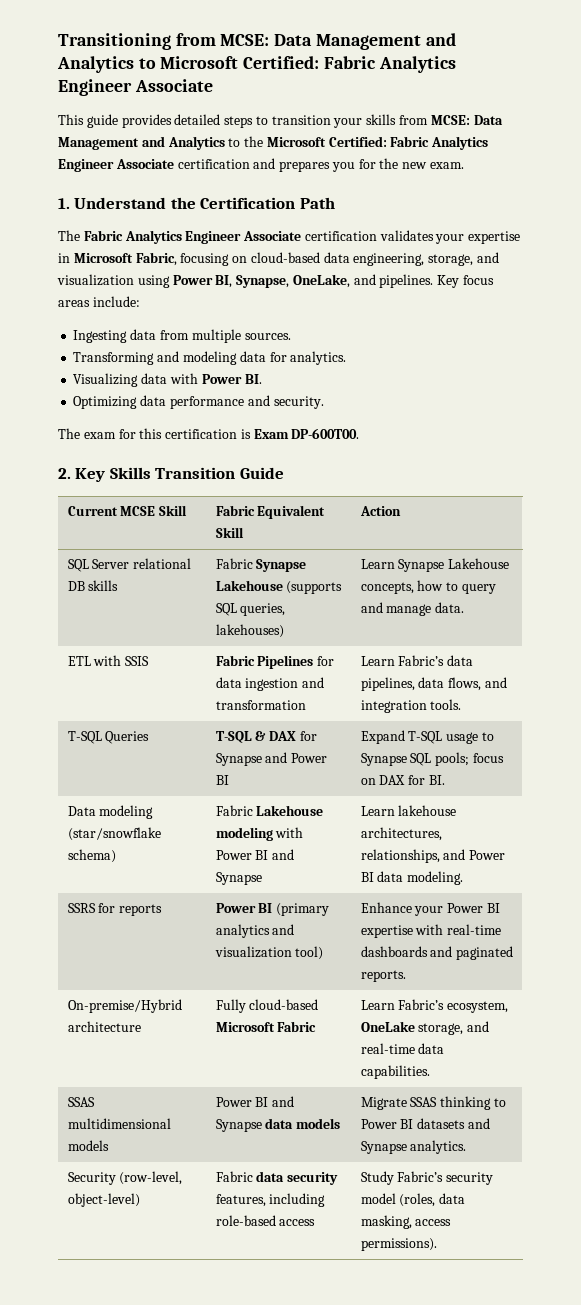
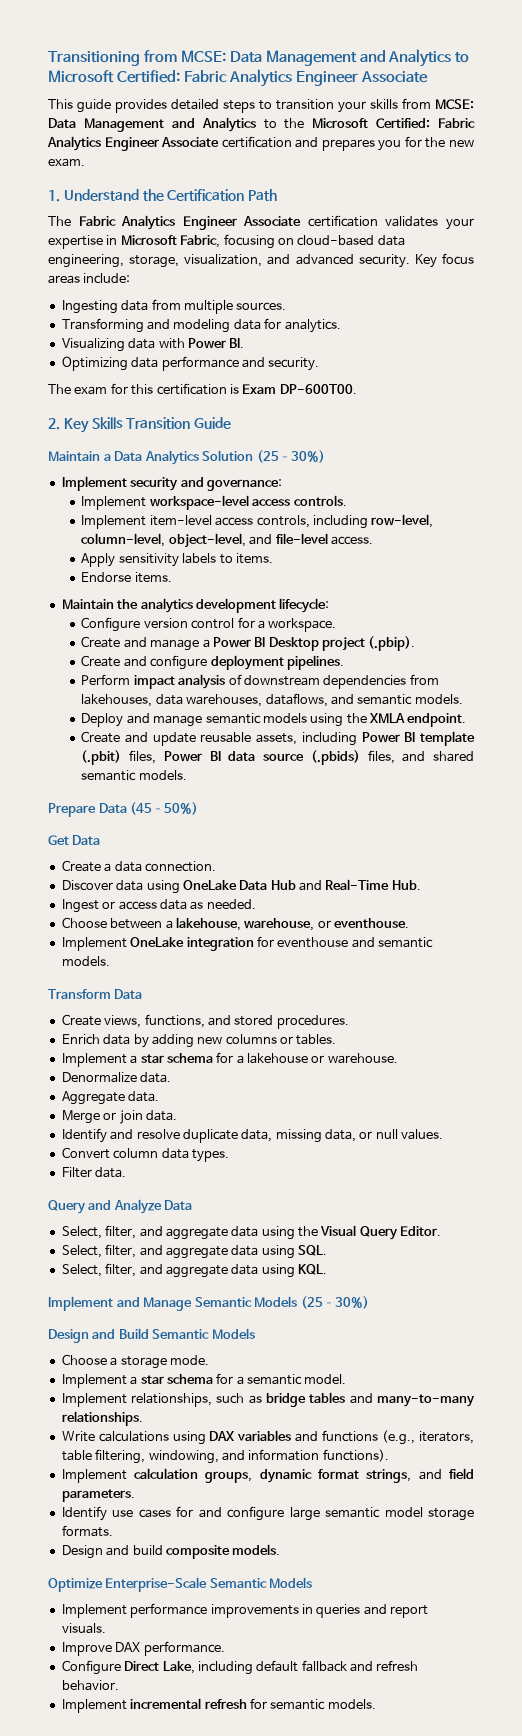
[477,252,500,263] [57,274,434,288] and visualization using Power BI, Synapse, OneLake, and pipelines. -> [184,254,410,268] visualization, and advanced security.
[67,505,188,516] [215,505,326,519] [215,527,244,538] [359,506,401,516] [67,558,192,572] [67,580,119,591] [215,558,307,572] [215,580,343,594] [215,603,286,616] [215,624,284,638] [360,558,510,572] [360,580,496,594] [360,602,465,616] [67,655,150,666] [215,655,335,669] [215,677,325,691] [215,700,306,710] [360,655,474,666] [360,677,507,691] [360,699,462,713] [67,731,150,744] [215,731,317,743] [215,752,328,766] [215,775,229,785] [360,730,494,744] [360,752,504,766] [360,775,445,785] [67,805,154,819] [67,827,161,841] [67,849,116,863] [215,805,324,816] [215,827,304,841] [215,849,295,860] [215,872,262,885] [360,805,457,816] [360,827,442,841] [360,849,506,863] [360,871,464,885] [67,903,163,916] [215,903,330,916] [215,924,295,938] [214,946,324,960] [360,902,500,916] [360,924,502,938] [360,946,514,960] [360,970,406,982] [67,999,182,1013] [67,1021,141,1032] [215,999,319,1013] [215,1021,317,1032] [360,999,509,1013] [360,1021,490,1035] [360,1043,445,1054] [360,1065,430,1079] [67,1097,95,1107] [67,1118,171,1129] [67,1140,109,1151] [215,1096,295,1107] [215,1118,341,1132] [360,1096,506,1110] [360,1118,490,1129] [360,1140,467,1154] [67,1171,183,1185] [67,1193,140,1207] [215,1171,339,1185] [215,1193,326,1207] [215,1215,316,1226] [360,1171,494,1185] [360,1193,466,1207] [360,1215,452,1229] [360,1238,437,1251] // Current MCSE Skill | Fabric Equivalent Skill | Action // SQL Server relational DB skills | Fabric Synapse Lakehouse (supports SQL queries, lakehouses) | Learn Synapse Lakehouse concepts, how to query and manage data. // ETL with SSIS | Fabric Pipelines for data ingestion and transformation | Learn Fabric’s data pipelines, data flows, and integration tools. // T-SQL Queries | T-SQL & DAX for Synapse and Power BI | Expand T-SQL usage to Synapse SQL pools; focus on DAX for BI. // Data modeling (star/snowflake schema) | Fabric Lakehouse modeling with Power BI and Synapse | Learn lakehouse architectures, relationships, and Power BI data modeling. // SSRS for reports | Power BI (primary analytics and visualization tool) | Enhance your Power BI expertise with real-time dashboards and paginated reports. // On-premise/Hybrid architecture | Fully cloud-based Microsoft Fabric | Learn Fabric’s ecosystem, OneLake storage, and real-time data capabilities. // SSAS multidimensional models | Power BI and Synapse data models | Migrate SSAS thinking to Power BI datasets and Synapse analytics. // Security (row-level, object-level) | Fabric data security features, including role-based access | Study Fabric’s security model (roles, data masking, access permissions). -> [48,450,325,465] [61,476,282,491] [81,495,347,510] [81,514,434,529] [81,533,373,548] [81,553,273,567] [81,572,172,583] [61,598,330,613] [81,617,337,632] [81,636,416,651] [81,655,344,670] [81,674,439,689] [81,693,463,707] [81,713,467,727] [81,731,475,746] [81,750,474,765] [81,770,187,781] [48,802,199,817] [48,835,101,845] [61,860,216,872] [61,879,421,894] [61,899,256,913] [61,917,409,931] [61,936,433,951] [61,956,110,966] [48,989,143,999] [61,1014,349,1029] [61,1034,337,1048] [61,1052,398,1067] [61,1072,172,1083] [61,1091,160,1105] [61,1110,177,1124] [61,1128,444,1143] [61,1147,229,1162] [61,1167,127,1178] [48,1199,193,1214] [61,1225,442,1240] [61,1244,327,1259] [61,1263,327,1278] [48,1296,369,1311] [48,1328,255,1343] [61,1354,209,1369] [61,1373,347,1388] [61,1392,475,1407] [61,1411,143,1426] [61,1430,474,1445] [61,1449,389,1464] [61,1468,474,1483] [61,1489,135,1502] [61,1506,475,1521] [61,1525,113,1537] [61,1544,281,1559] [48,1577,313,1592] [61,1603,428,1618] [61,1623,106,1634] [61,1641,225,1656] [61,1660,419,1675] [61,1680,119,1691] [61,1698,376,1713] // Maintain a Data Analytics Solution (25–30%) // Implement security and governance: // Implement workspace-level access controls. // Implement item-level access controls, including row-level, column-level, object-level, and file-level access. // Apply sensitivity labels to items. // Endorse items. // Maintain the analytics development lifecycle: // Configure version control for a workspace. // Create and manage a Power BI Desktop project (.pbip). // Create and configure deployment pipelines. // Perform impact analysis of downstream dependencies from lakehouses, data warehouses, dataflows, and semantic models. // Deploy and manage semantic models using the XMLA endpoint. // Create and update reusable assets, including Power BI template (.pbit) files, Power BI data source (.pbids) files, and shared semantic models. // Prepare Data (45–50%) // Get Data // Create a data connection. // Discover data using OneLake Data Hub and Real-Time Hub. // Ingest or access data as needed. // Choose between a lakehouse, warehouse, or eventhouse. // Implement OneLake integration for eventhouse and semantic models. // Transform Data // Create views, functions, and stored procedures. // Enrich data by adding new columns or tables. // Implement a star schema for a lakehouse or warehouse. // Denormalize data. // Aggregate data. // Merge or join data. // Identify and resolve duplicate data, missing data, or null values. // Convert column data types. // Filter data. // Query and Analyze Data // Select, filter, and aggregate data using the Visual Query Editor. // Select, filter, and aggregate data using SQL. // Select, filter, and aggregate data using KQL. // Implement and Manage Semantic Models (25–30%) // Design and Build Semantic Models // Choose a storage mode. // Implement a star schema for a semantic model. // Implement relationships, such as bridge tables and many-to-many relationships. // Write calculations using DAX variables and functions (e.g., iterators, table filtering, windowing, and information functions). // Implement calculation groups, dynamic format strings, and field parameters. // Identify use cases for and configure large semantic model storage formats. // Design and build composite models. // Optimize Enterprise-Scale Semantic Models // Implement performance improvements in queries and report visuals. // Improve DAX performance. // Configure Direct Lake, including default fallback and refresh behavior. // Implement incremental refresh for semantic models.

